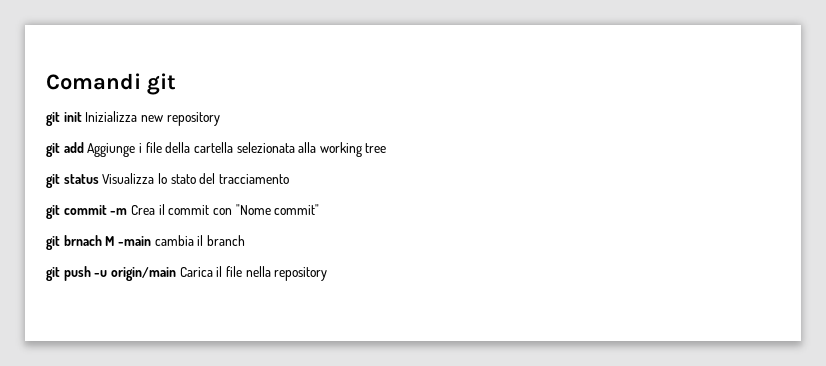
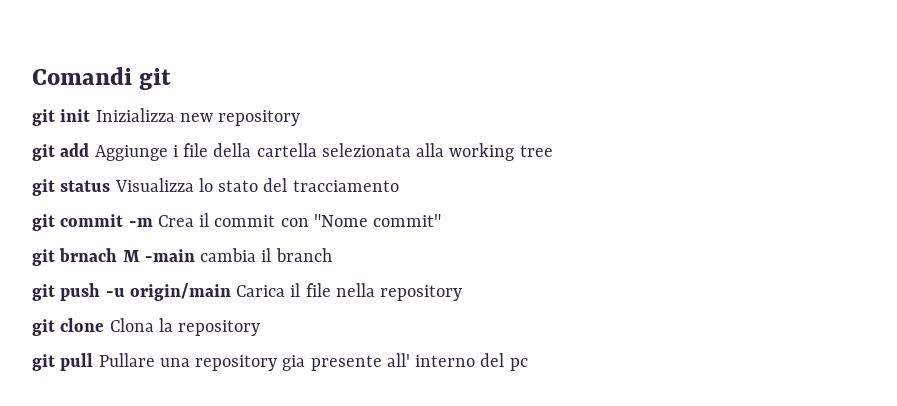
(328, 274) none -> [32,318,261,336] [32,353,528,371] // git clone Clona la repository // git pull Pullare una repository gia presente all' interno del pc

